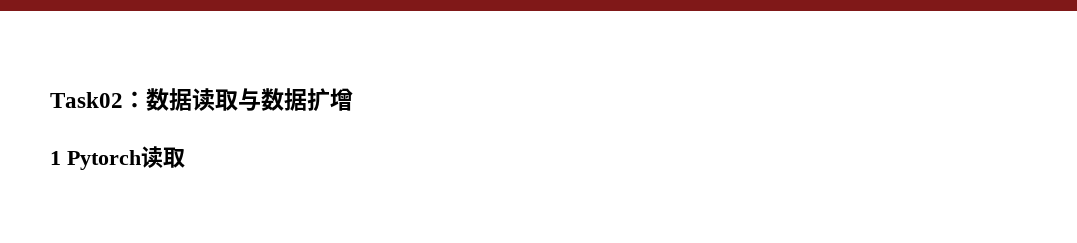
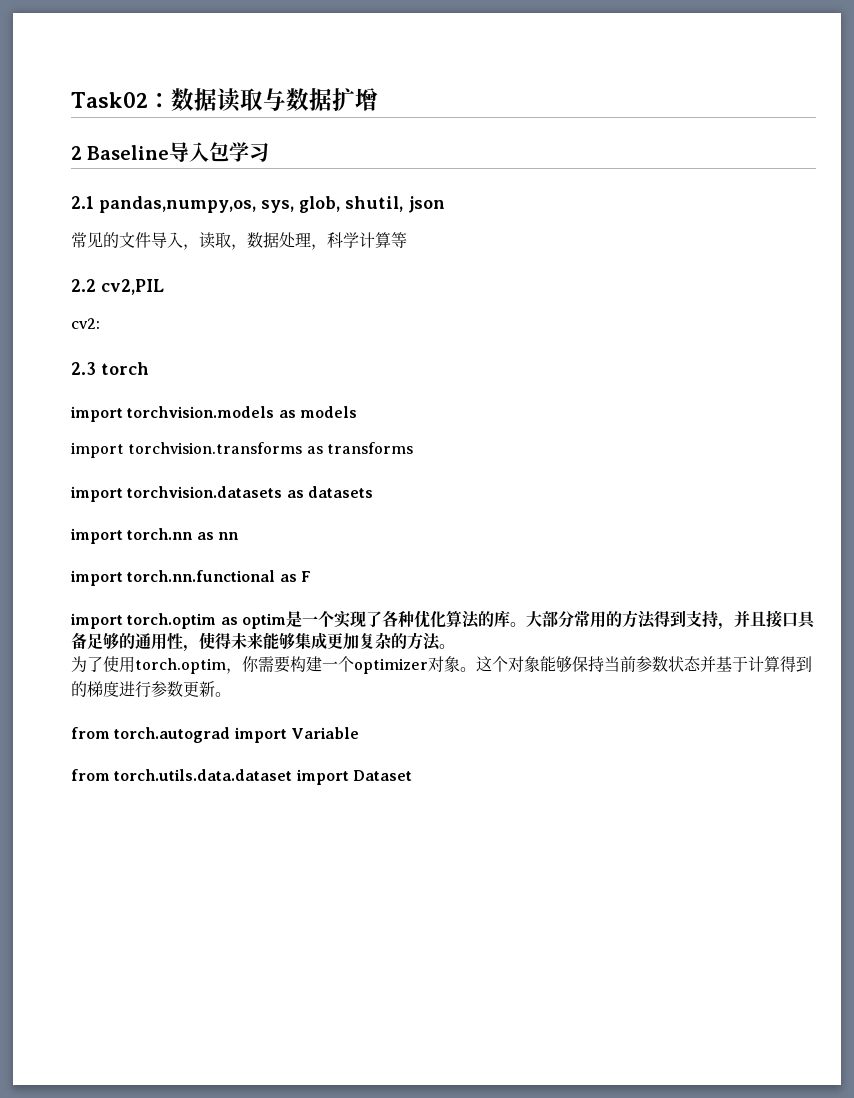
[50,146,185,170] 1 Pytorch读取 -> [71,142,270,162] [71,196,445,213] [71,232,407,250] [71,279,164,295] [71,318,100,329] [71,362,149,375] [70,406,357,422] [71,442,413,458] [70,486,373,502] [70,528,239,544] [70,570,311,586] [70,610,816,630] [71,632,455,652] [71,656,812,674] [71,681,231,698] [71,727,359,743] [71,769,412,785] 2 Baseline导入包学习 // 2.1 pandas,numpy,os, sys, glob, shutil, json // 常见的文件导入，读取，数据处理，科学计算等 // 2.2 cv2,PIL // cv2: // 2.3 torch // import torchvision.models as models // import torchvision.transforms as transforms // import torchvision.datasets as datasets // import torch.nn as nn // import torch.nn.functional as F // import torch.optim as optim是一个实现了各种优化算法的库。大部分常用的方法得到支持，并且接口具备足够的通用性，使得未来能够集成更加复杂的方法。 // 为了使用torch.optim，你需要构建一个optimizer对象。这个对象能够保持当前参数状态并基于计算得到的梯度进行参数更新。 // from torch.autograd import Variable // from torch.utils.data.dataset import Dataset

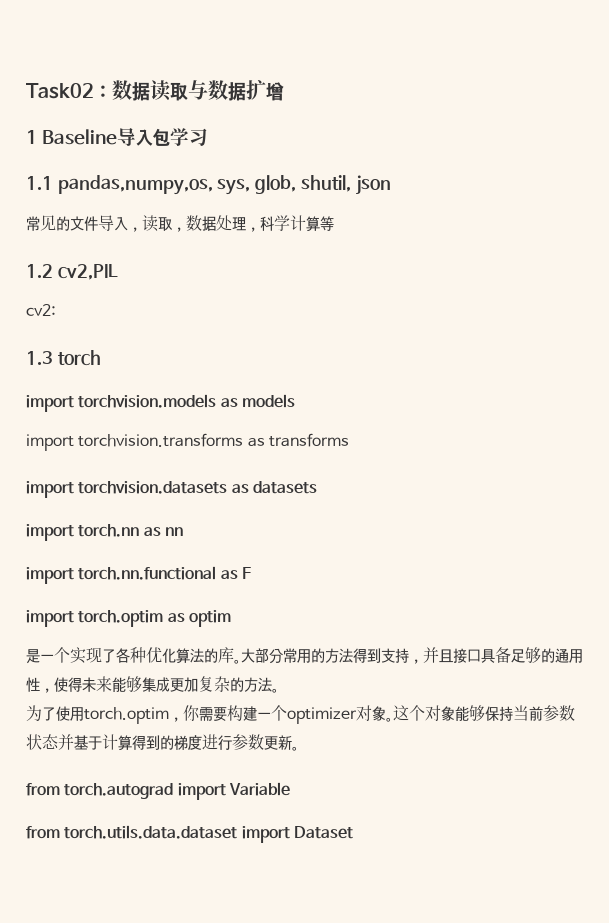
[71,146,82,160] 2 -> [26,130,37,144] 1
[71,196,94,209] 2.1 -> [26,176,53,190] 1.1
[71,279,96,292] 2.2 -> [26,264,53,278] 1.2
[71,362,96,375] 2.3 -> [26,351,53,365] 1.3
(286, 621) none -> (231, 618) //

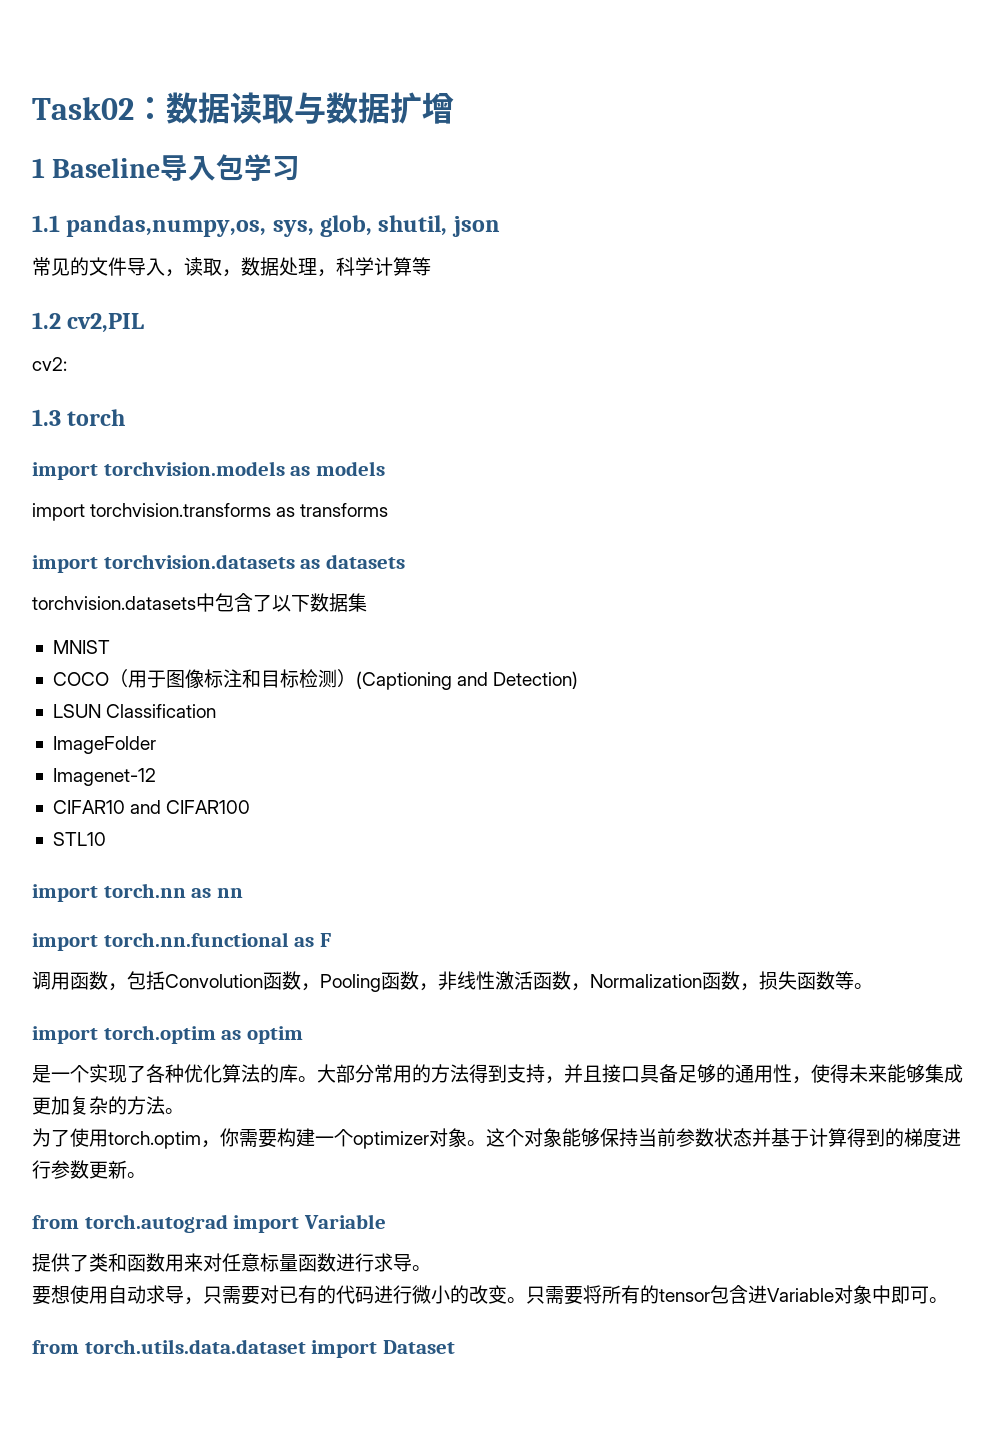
(317, 487) none -> [32,593,367,612] [52,640,110,654] [52,669,579,690] [52,704,217,718] [52,736,156,754] [52,768,156,786] [52,800,251,814] [52,832,106,846] // torchvision.datasets中包含了以下数据集 // MNIST // COCO（用于图像标注和目标检测）(Captioning and Detection) // LSUN Classification // ImageFolder // Imagenet-12 // CIFAR10 and CIFAR100 // STL10
(251, 573) none -> [32,971,873,992] // 调用函数，包括Convolution函数，Pooling函数，非线性激活函数，Normalization函数，损失函数等。
(290, 789) none -> [32,1253,431,1272] [32,1285,948,1305] // 提供了类和函数用来对任意标量函数进行求导。 // 要想使用自动求导，只需要对已有的代码进行微小的改变。只需要将所有的tensor包含进Variable对象中即可。

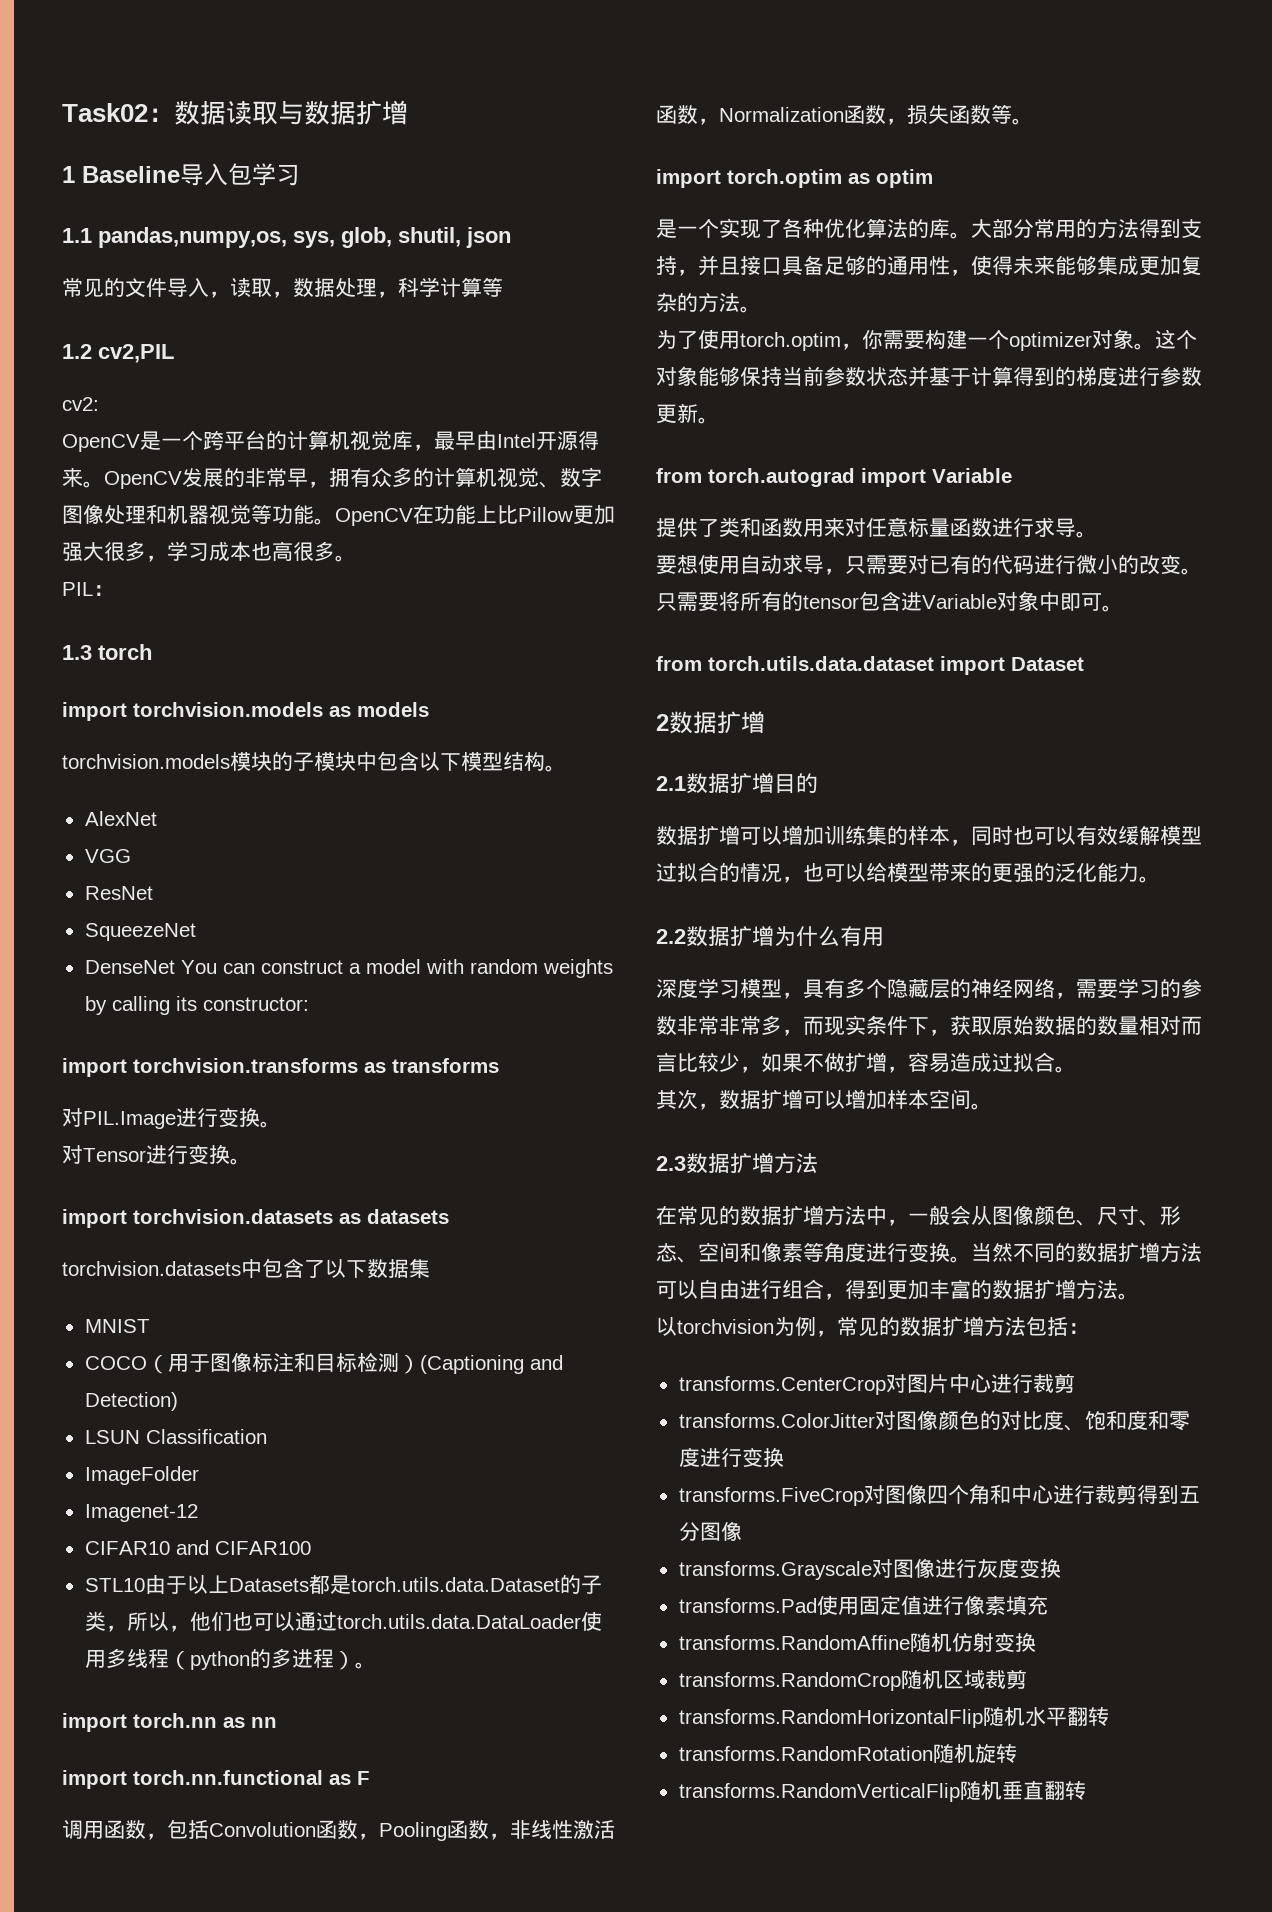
(67, 364) none -> [62,430,599,452] [62,467,602,489] [62,504,615,526] [62,541,356,562] [62,582,114,596] // OpenCV是一个跨平台的计算机视觉库，最早由Intel开源得来。OpenCV发展的非常早，拥有众多的计算机视觉、数字图像处理和机器视觉等功能。OpenCV在功能上比Pillow更加强大很多，学习成本也高很多。 // PIL：
[32,503,389,521] import torchvision.transforms as transforms -> [62,751,566,772] [84,811,157,826] [84,849,131,863] [84,886,153,900] [84,923,196,941] [84,959,613,978] [84,996,309,1015] [62,1058,499,1077] [62,1107,281,1129] [62,1144,251,1165] torchvision.models模块的子模块中包含以下模型结构。 // AlexNet // VGG // ResNet // SqueezeNet // DenseNet You can construct a model with random weights by calling its constructor: // import torchvision.transforms as transforms // 对PIL.Image进行变换。 // 对Tensor进行变换。
(106, 839) none -> [144,1575,602,1594] [84,1611,602,1632] [84,1648,376,1670] 由于以上Datasets都是torch.utils.data.Dataset的子类，所以，他们也可以通过torch.utils.data.DataLoader使用多线程（python的多进程）。
(455, 1347) none -> [656,711,765,734] [656,773,818,794] [656,825,1202,846] [656,862,1160,883] [656,926,884,947] [656,978,1202,999] [656,1015,1202,1036] [656,1052,1076,1073] [656,1089,992,1110] [656,1153,818,1174] [656,1205,1181,1226] [656,1242,1202,1263] [656,1279,1139,1300] [656,1316,1089,1337] [678,1373,1075,1395] [678,1410,1190,1431] [678,1447,784,1467] [678,1484,1200,1506] [678,1521,742,1541] [678,1558,1061,1580] [678,1595,1048,1616] [678,1632,1036,1652] [678,1669,1027,1691] [678,1706,1109,1728] [678,1743,1017,1763] [678,1780,1086,1802] // 2数据扩增 // 2.1数据扩增目的 // 数据扩增可以增加训练集的样本，同时也可以有效缓解模型过拟合的情况，也可以给模型带来的更强的泛化能力。 // 2.2数据扩增为什么有用 // 深度学习模型，具有多个隐藏层的神经网络，需要学习的参数非常非常多，而现实条件下，获取原始数据的数量相对而言比较少，如果不做扩增，容易造成过拟合。 // 其次，数据扩增可以增加样本空间。 // 2.3数据扩增方法 // 在常见的数据扩增方法中，一般会从图像颜色、尺寸、形态、空间和像素等角度进行变换。当然不同的数据扩增方法可以自由进行组合，得到更加丰富的数据扩增方法。 // 以torchvision为例，常见的数据扩增方法包括： // transforms.CenterCrop对图片中心进行裁剪 // transforms.ColorJitter对图像颜色的对比度、饱和度和零度进行变换 // transforms.FiveCrop对图像四个角和中心进行裁剪得到五分图像 // transforms.Grayscale对图像进行灰度变换 // transforms.Pad使用固定值进行像素填充 // transforms.RandomAffine随机仿射变换 // transforms.RandomCrop随机区域裁剪 // transforms.RandomHorizontalFlip随机水平翻转 // transforms.RandomRotation随机旋转 // transforms.RandomVerticalFlip随机垂直翻转

